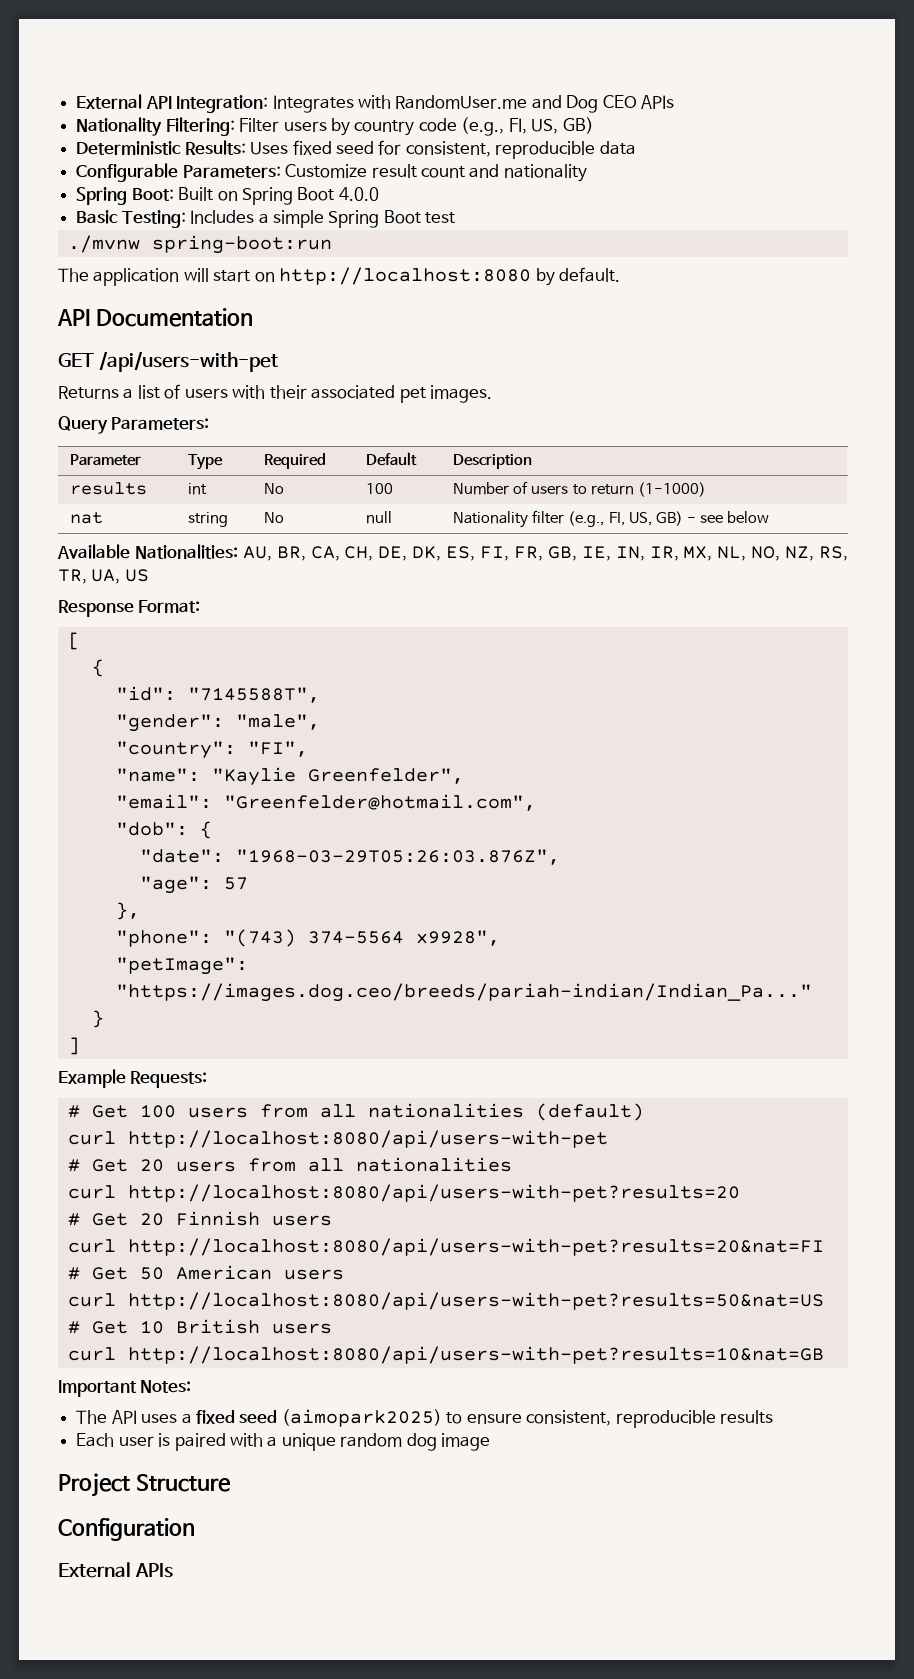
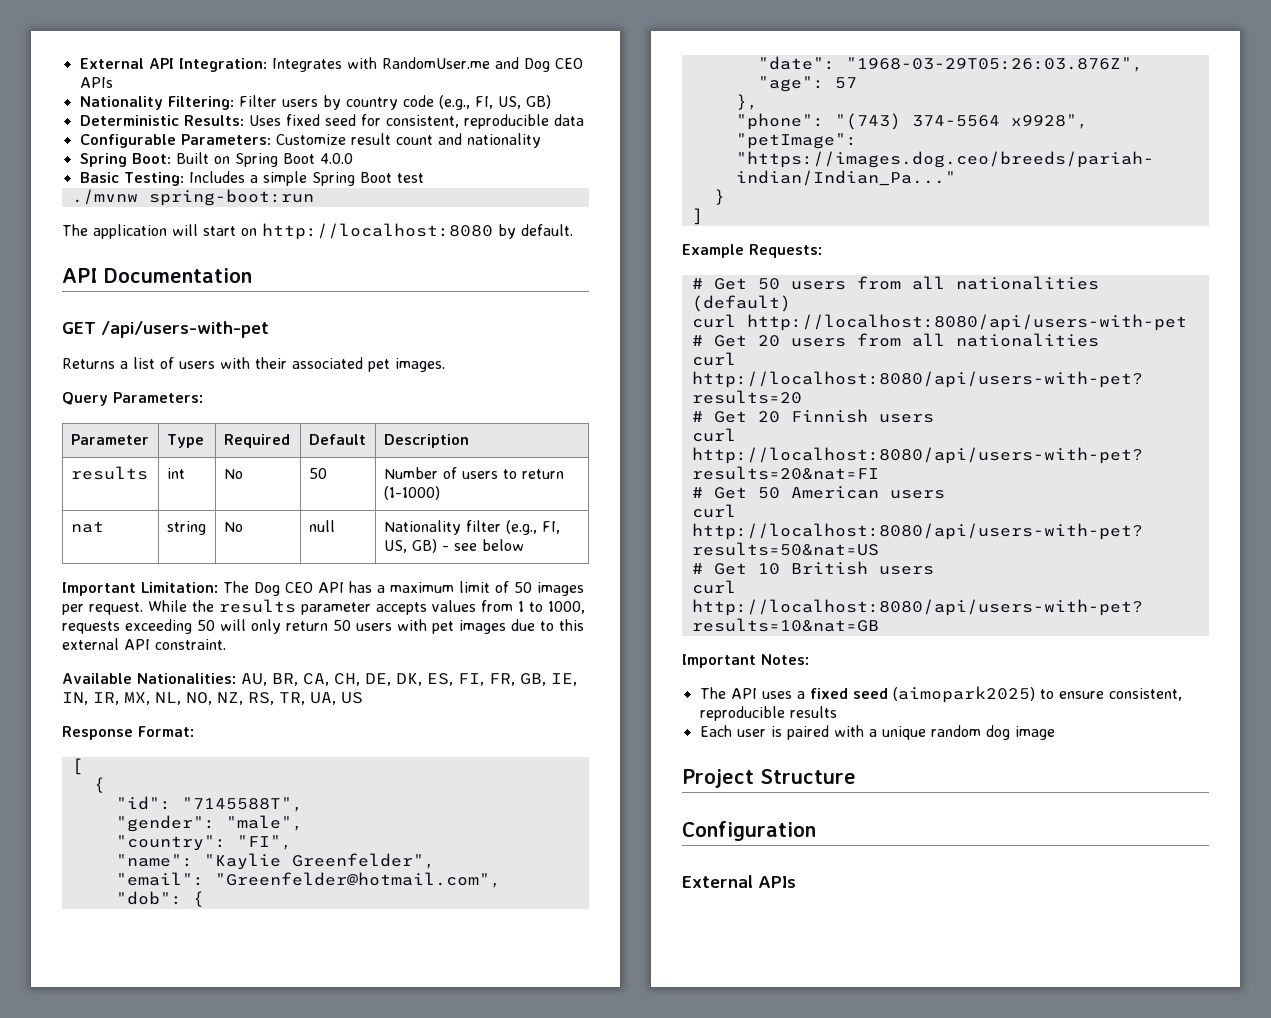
[366,483,394,494] 100 -> [308,468,327,479] 50
(769, 517) none -> [62,581,584,596] [62,599,585,615] [62,619,584,634] [62,638,226,650] // Important Limitation: The Dog CEO API has a maximum limit of 50 images per request. While the results parameter accepts values from 1 to 1000, requests exceeding 50 will only return 50 users with pet images due to this external API constraint.
[139,1105,176,1118] 100 -> [757,278,780,290] 50

